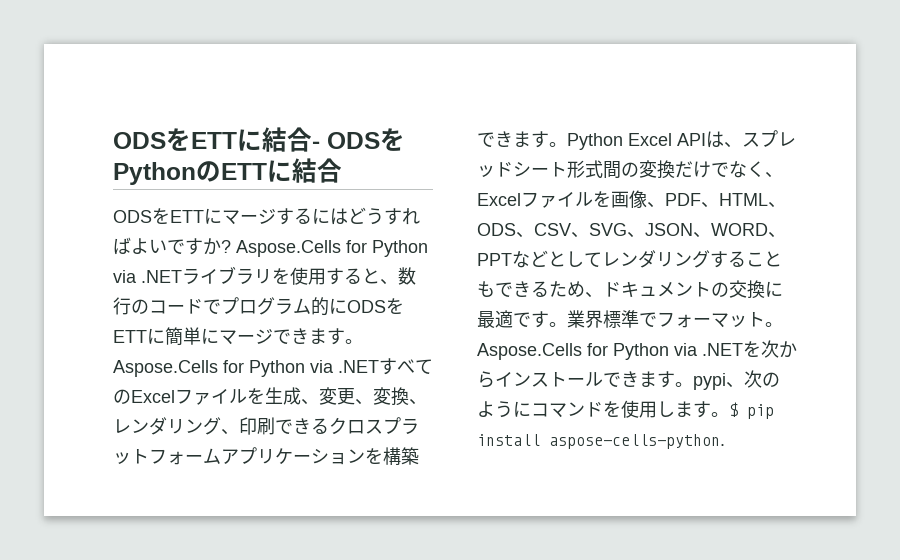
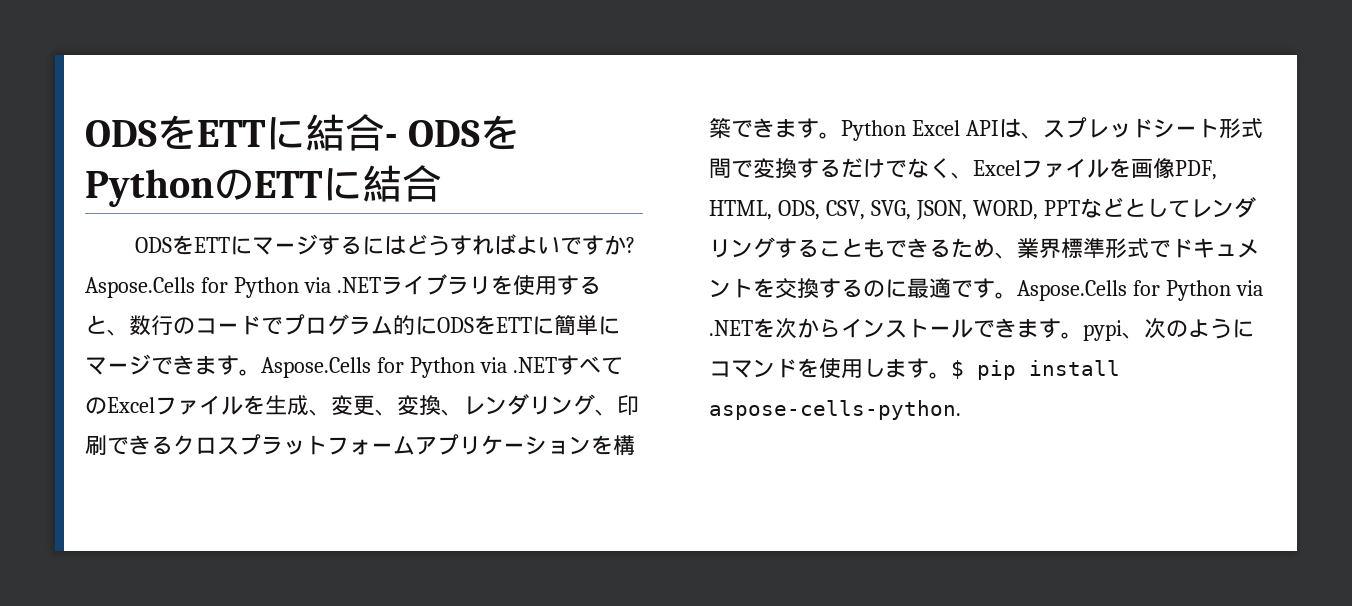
[621,160,675,179] の変換 -> [731,158,841,178] で変換する
[647,193,786,208] [477,223,786,238] 、PDF、HTML、ODS、CSV、SVG、JSON、WORD、 -> [1175,160,1217,180] [709,200,1038,220] PDF, HTML, ODS, CSV, SVG, JSON, WORD,
[603,280,783,299] [477,310,765,328] ドキュメントの交換に最適です。業界標準でフォーマット -> [1017,238,1259,258] [709,277,995,299] 業界標準形式でドキュメントを交換するのに最適です

